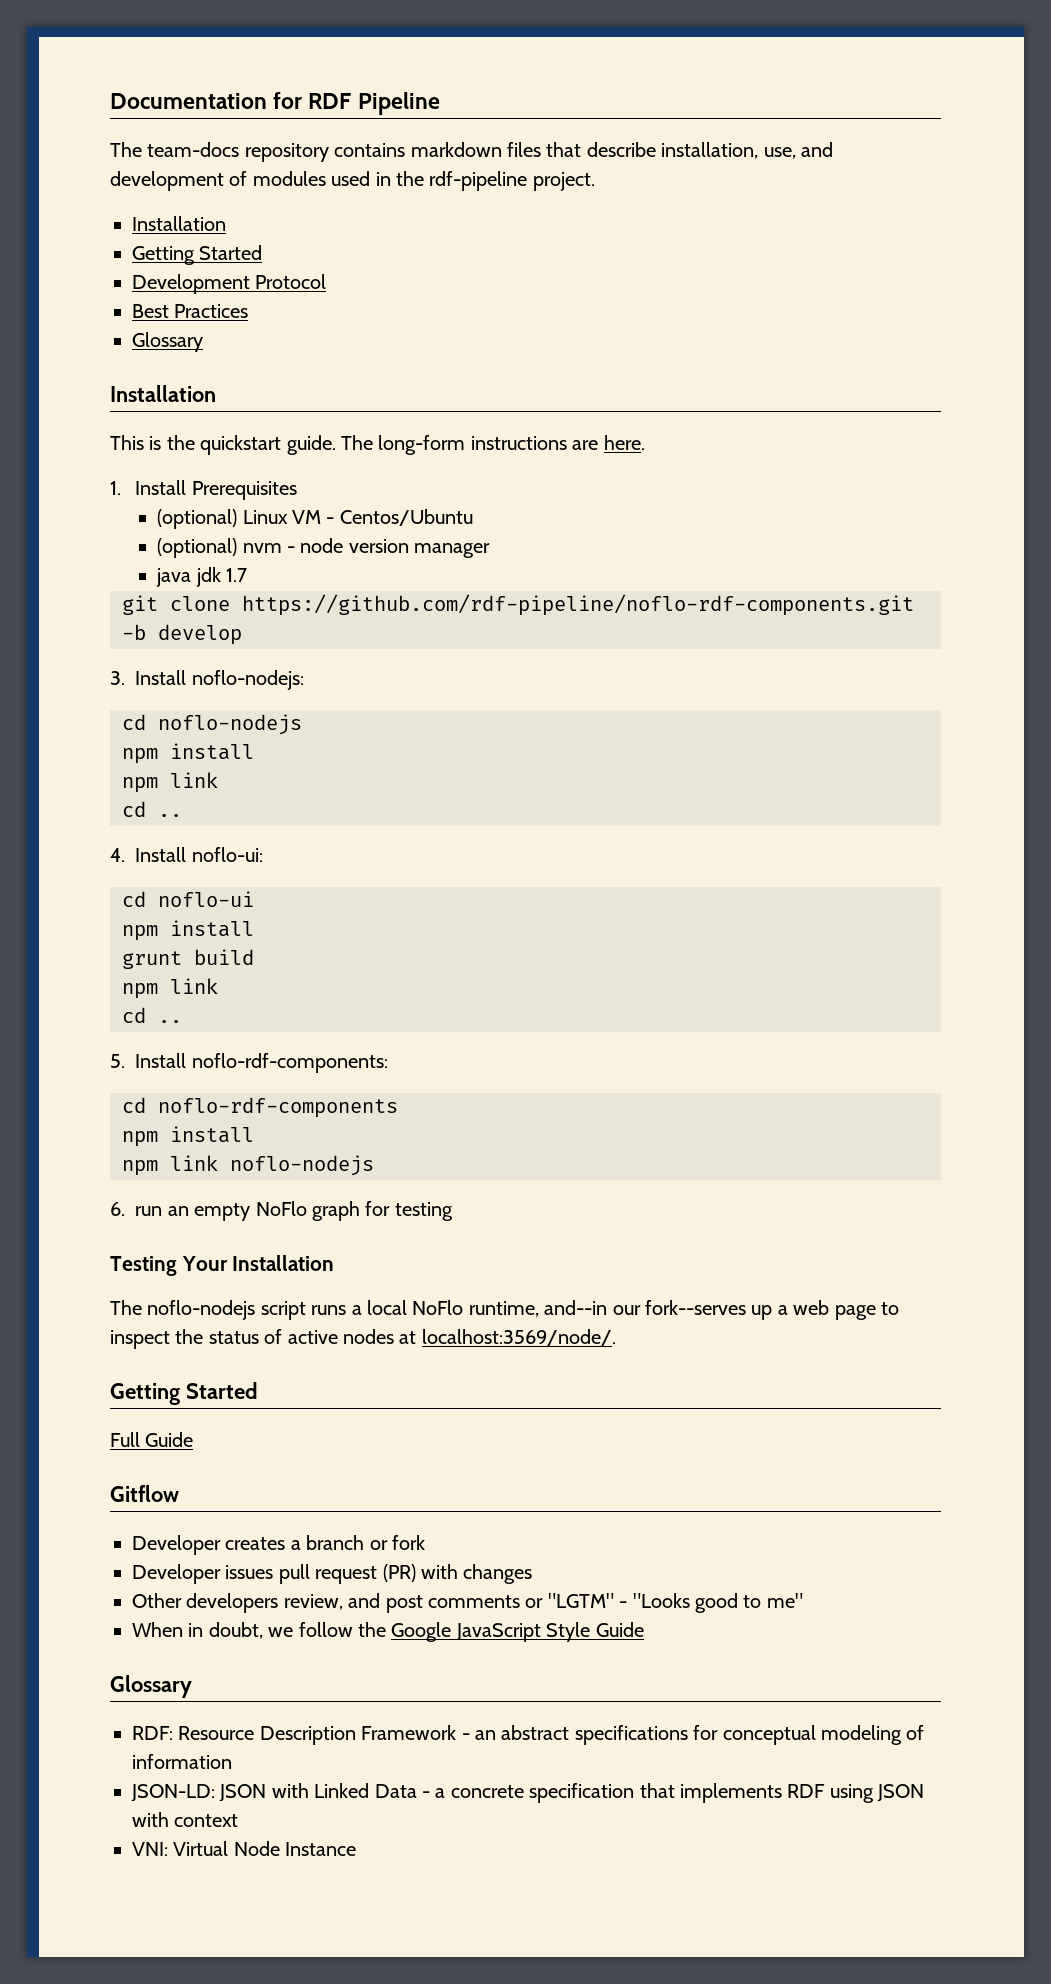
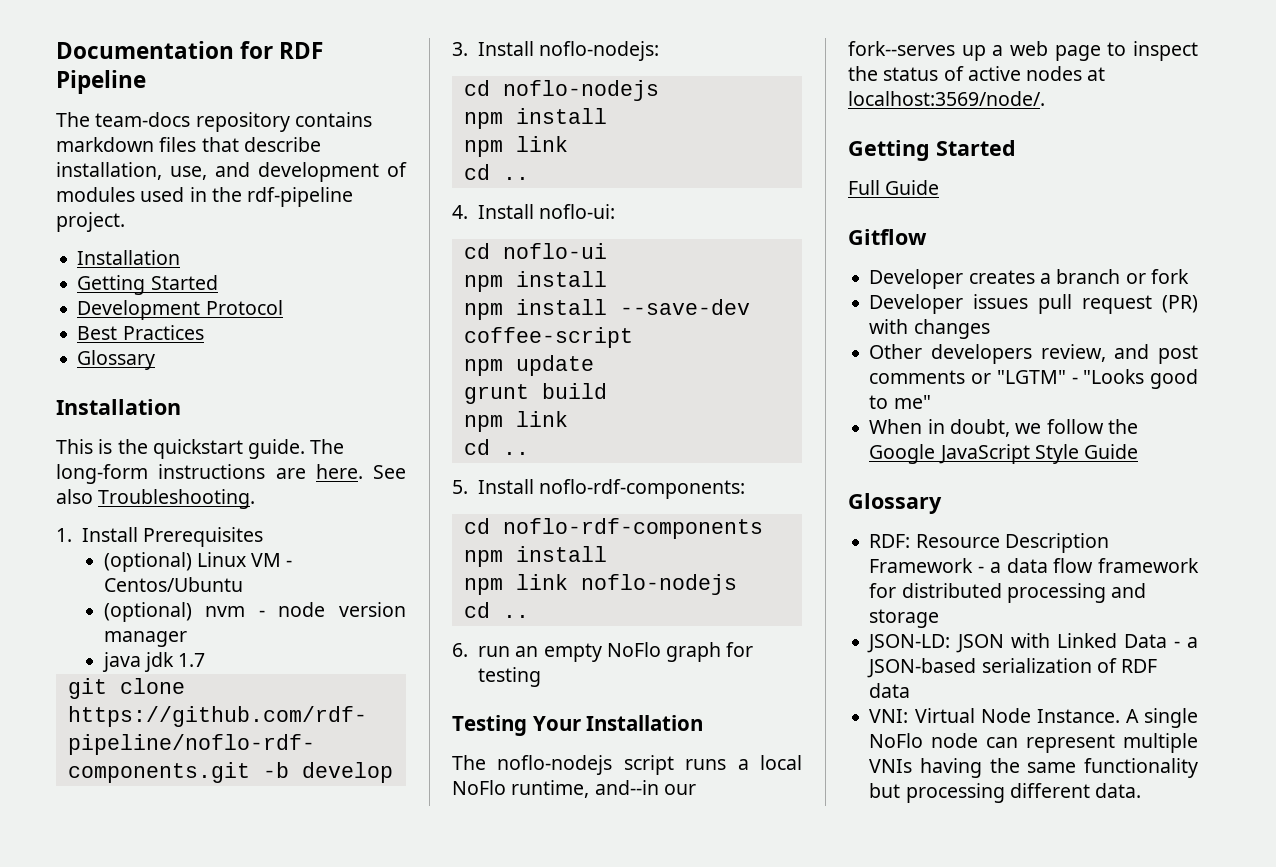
(645, 442) none -> [373,465,406,479] [56,489,256,509] See also Troubleshooting.
(254, 928) none -> [463,299,750,320] [463,327,633,348] [463,355,594,376] // npm install --save-dev coffee-script // npm update
(374, 1165) none -> [463,602,529,618] // cd ..
[475,1725,925,1745] [132,1754,232,1769] an abstract specifications for conceptual modeling of information -> [989,558,1199,573] [869,583,1147,603] [869,609,940,628] a data flow framework for distributed processing and storage
[450,1783,925,1803] [132,1812,239,1827] [132,1841,357,1856] concrete specification that implements RDF using JSON with context // VNI: Virtual Node Instance -> [867,658,1158,678] [869,683,911,698] [869,708,1198,728] [869,733,1198,753] [869,758,1198,778] [869,783,1142,803] JSON-based serialization of RDF data // VNI: Virtual Node Instance. A single NoFlo node can represent multiple VNIs having the same functionality but processing different data.

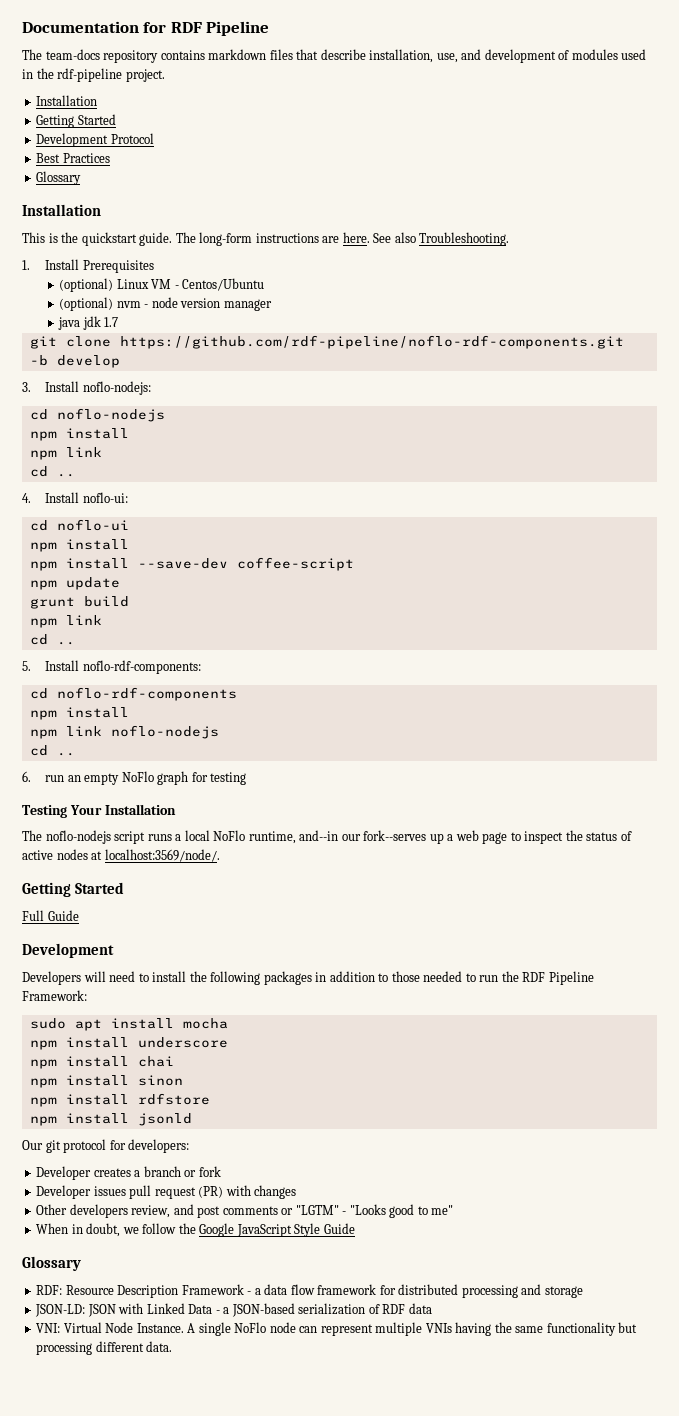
[848,229,927,245] Gitflow -> [22,943,114,958] [22,971,594,985] [22,990,87,1001] [29,1018,228,1031] [29,1037,228,1050] [29,1056,174,1069] [29,1075,183,1088] [29,1093,210,1107] [29,1113,192,1126] [22,1139,190,1153] Development // Developers will need to install the following packages in addition to those needed to run the RDF Pipeline Framework: // sudo apt install mocha // npm install underscore // npm install chai // npm install sinon // npm install rdfstore // npm install jsonld // Our git protocol for developers:

